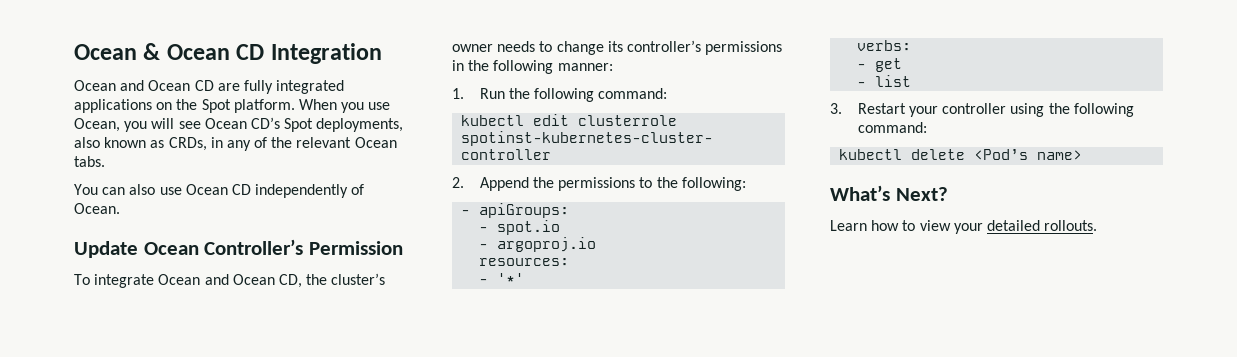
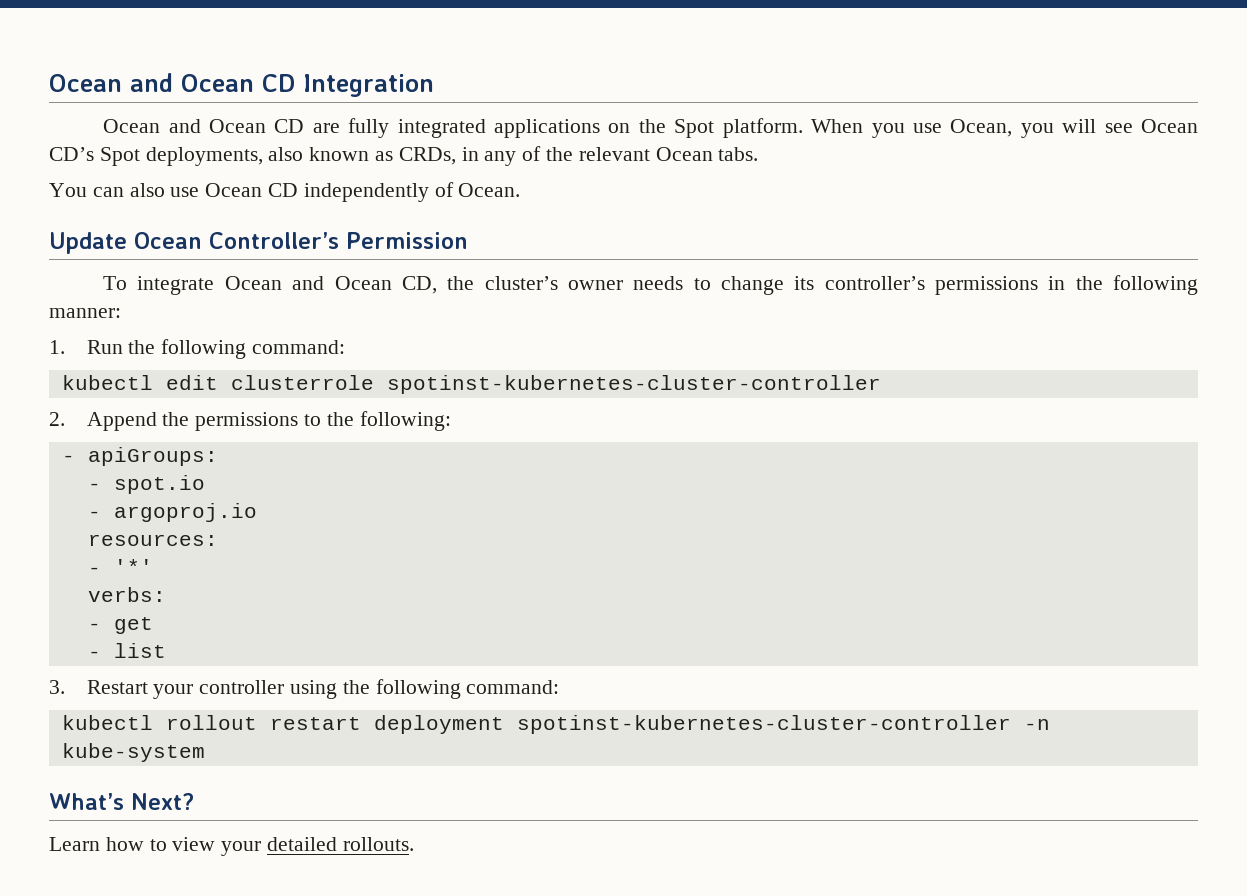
[74,43,161,60] Ocean & -> [49,73,173,92] Ocean and
[911,149,1083,160] delete <Pod’s name> -> [165,715,1050,734] [61,743,205,762] rollout restart deployment spotinst-kubernetes-cluster-controller -n kube-system

